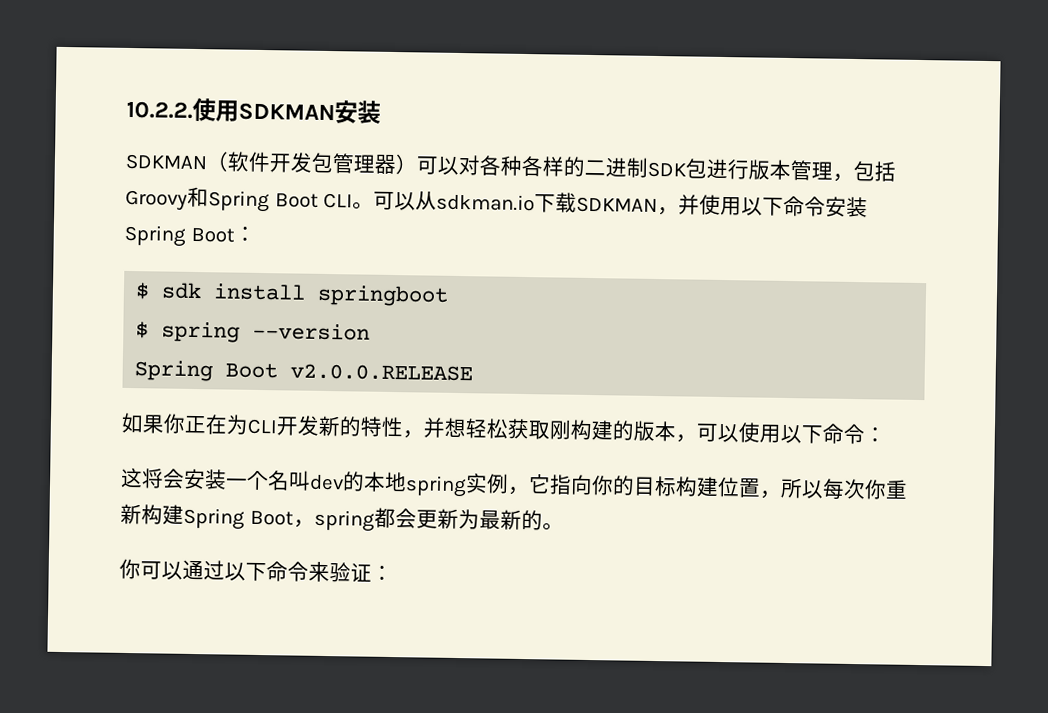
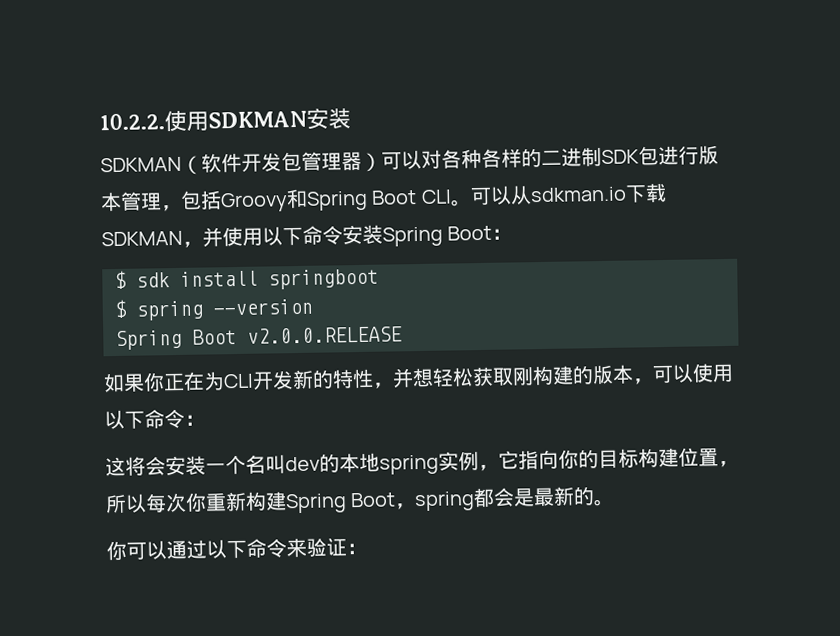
[415,508,480,530] 更新为 -> [513,488,536,507] 是

